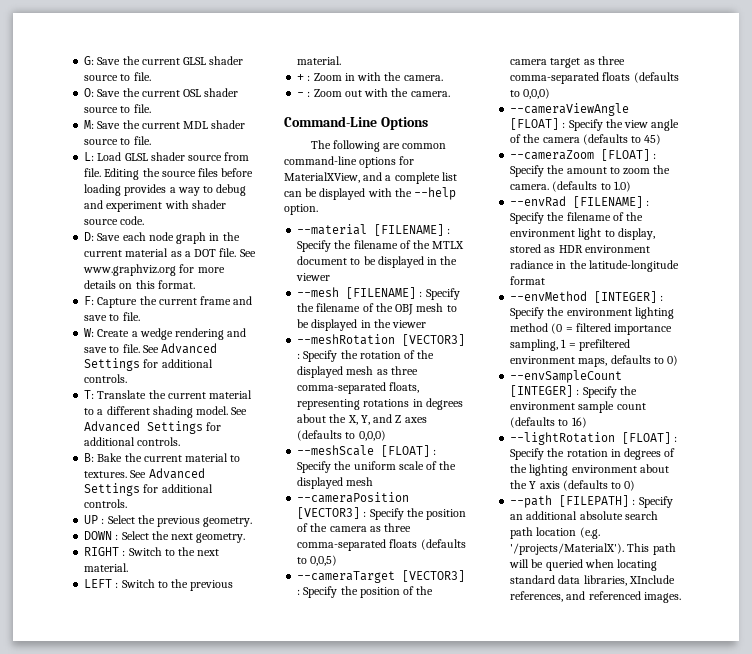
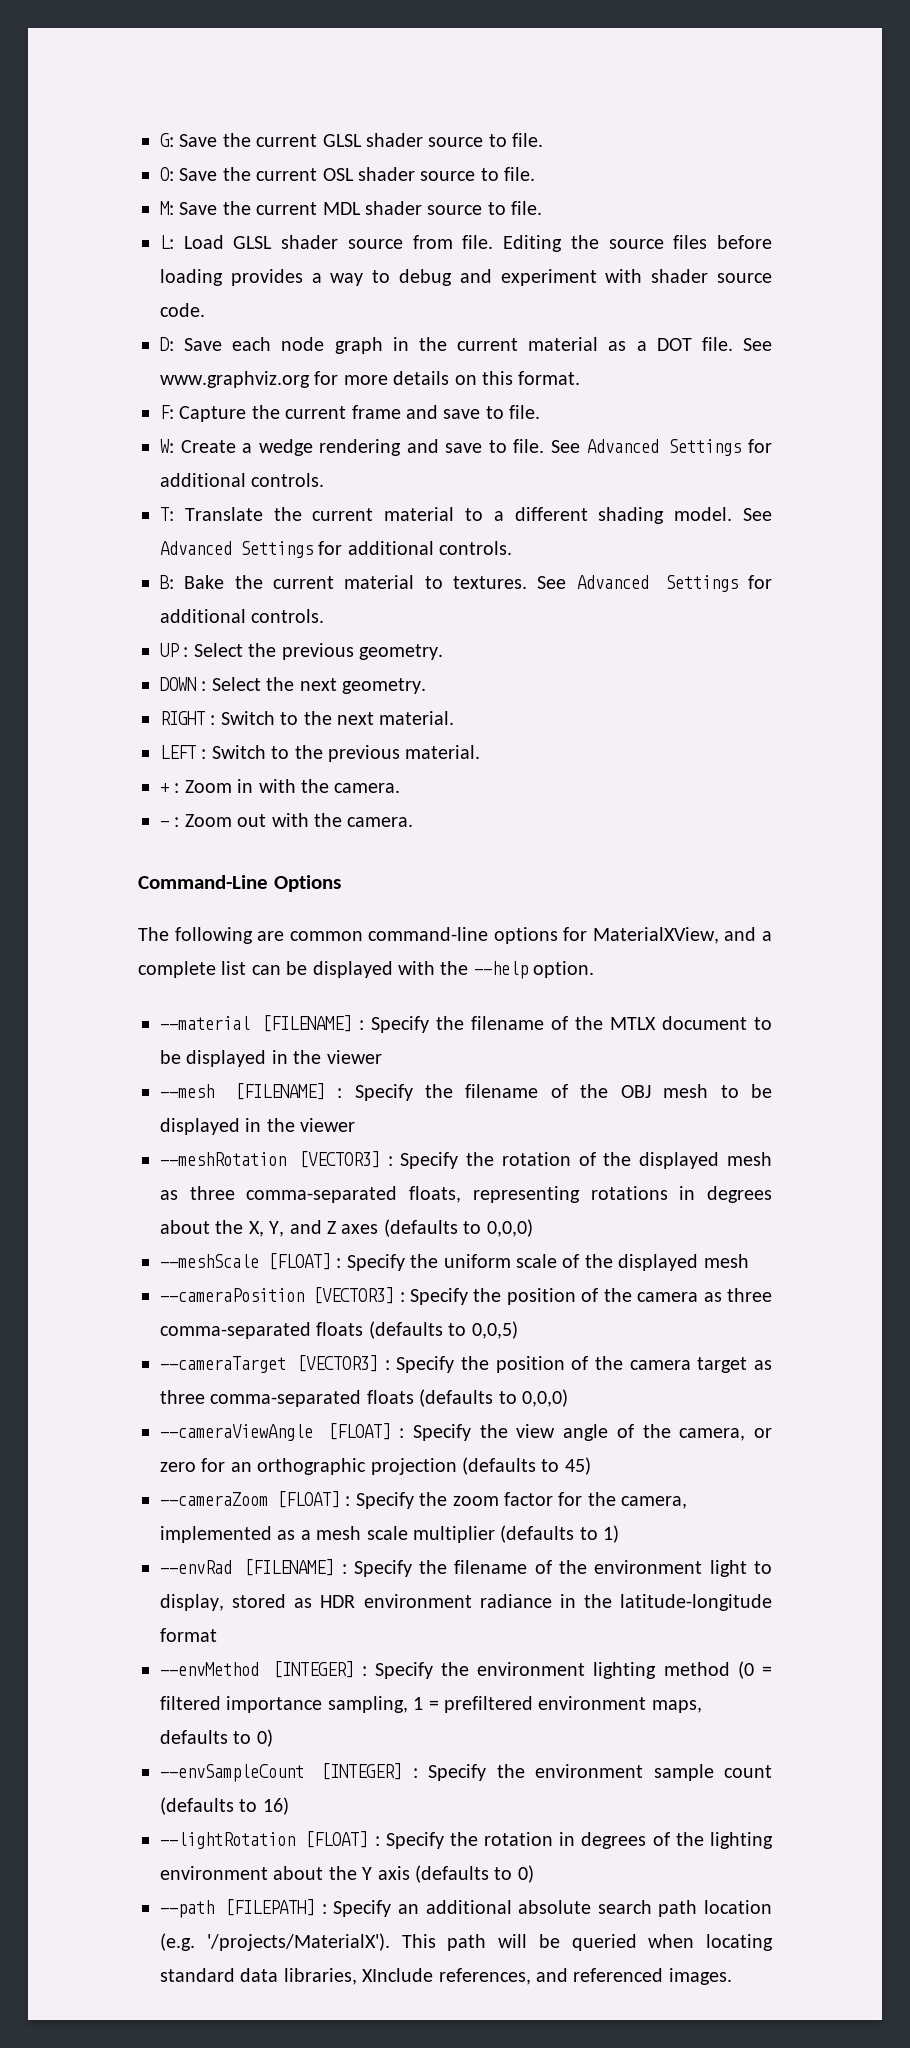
[542,137,580,143] camera -> [679,1428,772,1441] [160,1458,457,1475] camera, or zero for an orthographic projection
[566,165,671,175] [510,181,631,192] amount to zoom the camera. (defaults to 1.0) -> [452,1492,688,1509] [160,1525,620,1543] zoom factor for the camera, implemented as a mesh scale multiplier (defaults to 1)

